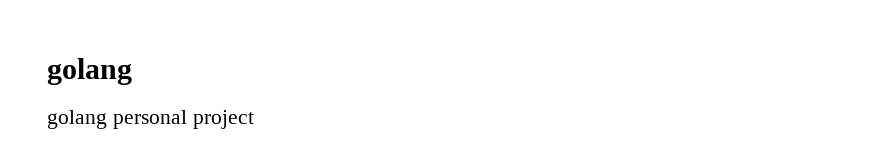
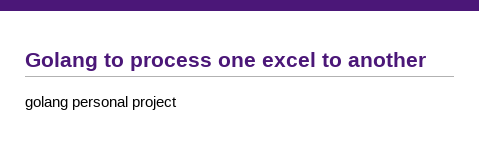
[47,58,132,85] golang -> [25,52,426,71] Golang to process one excel to another

